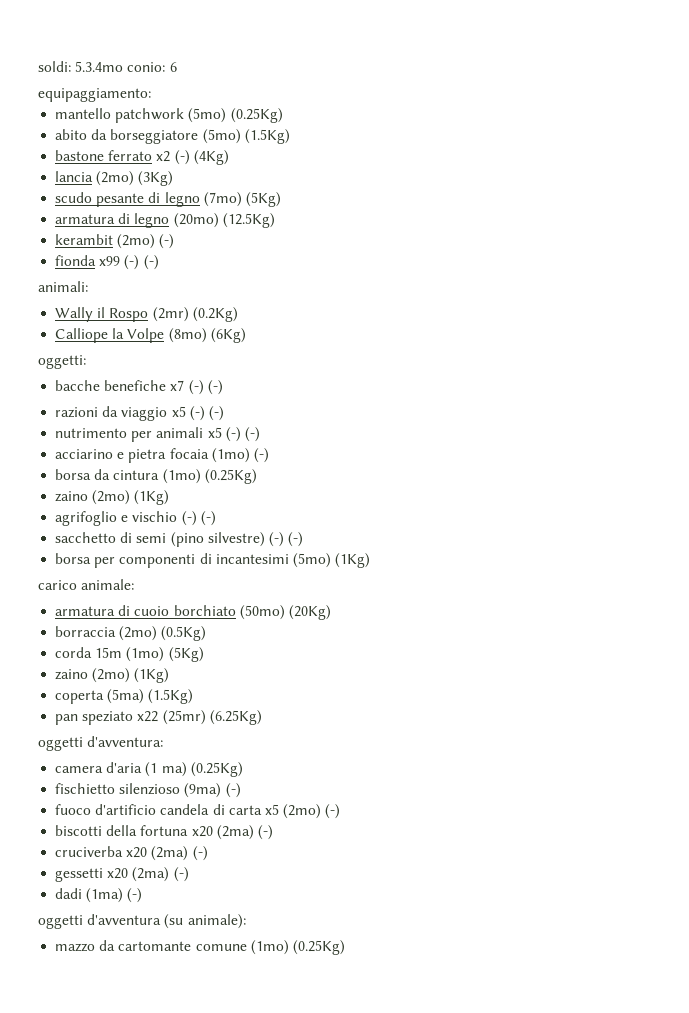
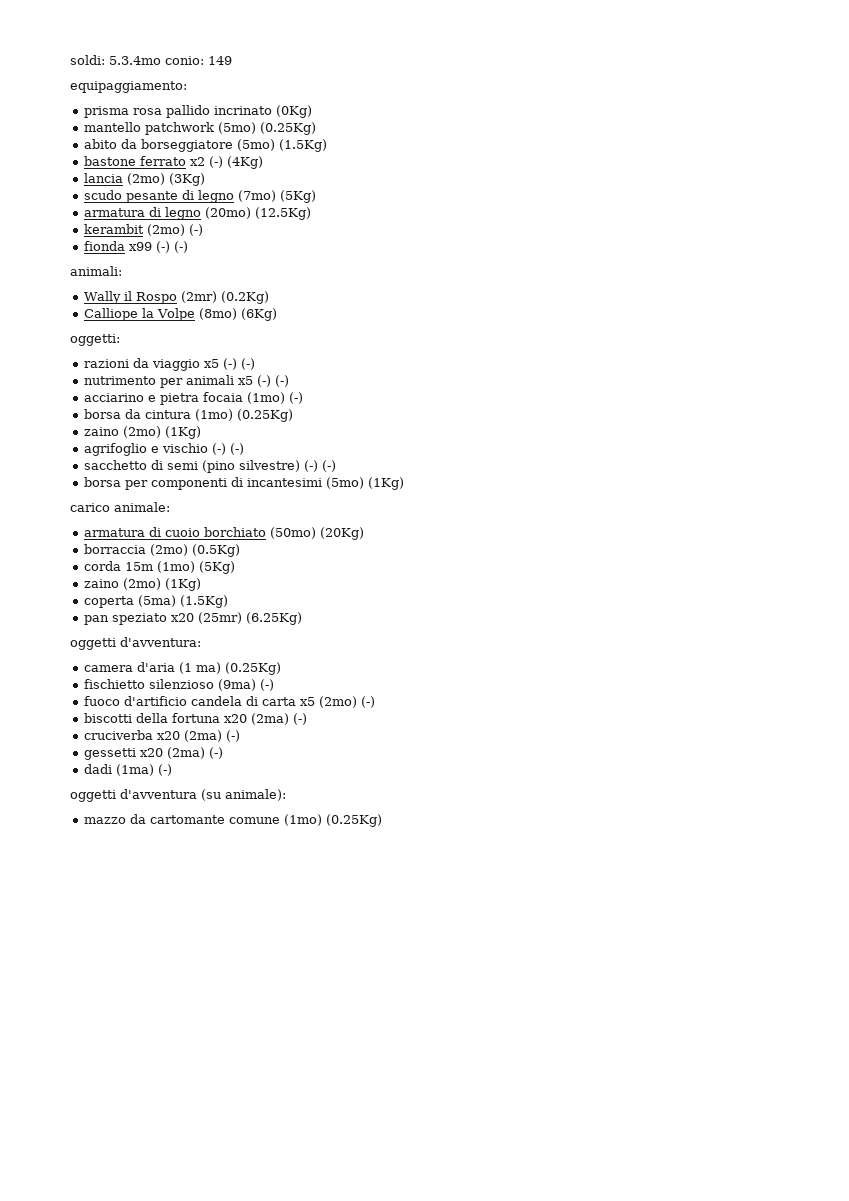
[169,62,177,72] 6 -> [208,56,232,65] 149
(151, 95) none -> [84,105,313,118] // prisma rosa pallido incrinato (0Kg)
[55,380,223,395] // bacche benefiche x7 (-) (-) -> (120, 340) none
[137,711,159,722] x22 -> [171,613,195,622] x20

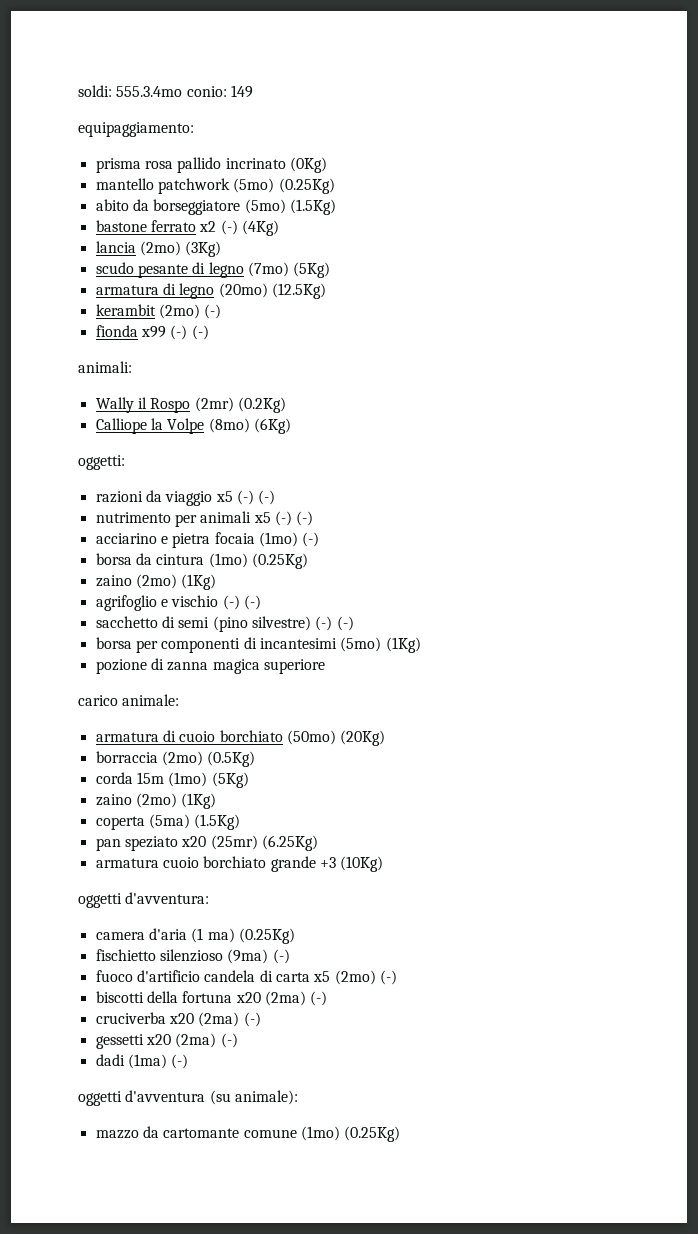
[109,56,161,65] 5.3.4mo -> [116,86,183,97] 555.3.4mo
(405, 483) none -> [95,658,325,674] // pozione di zanna magica superiore
(303, 618) none -> [95,856,384,872] // armatura cuoio borchiato grande +3 (10Kg)

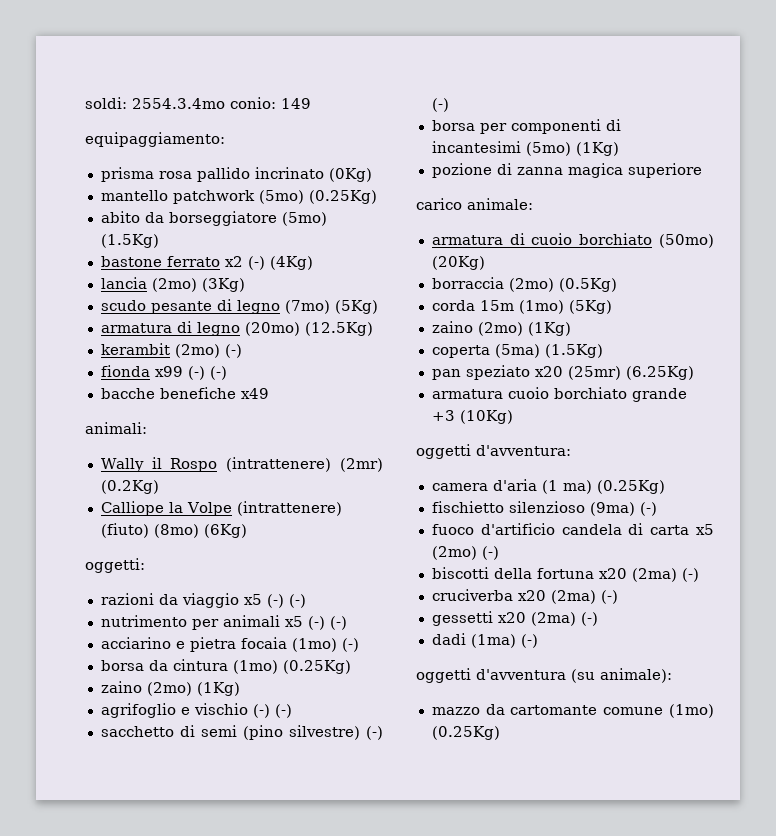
[116,86,183,97] 555.3.4mo -> [132,98,225,109] 2554.3.4mo
(209, 332) none -> [100,387,269,399] // bacche benefiche x49
(191, 405) none -> [226,457,332,472] (intrattenere)
(205, 426) none -> [236,501,342,516] [100,523,149,538] (intrattenere) (fiuto)

